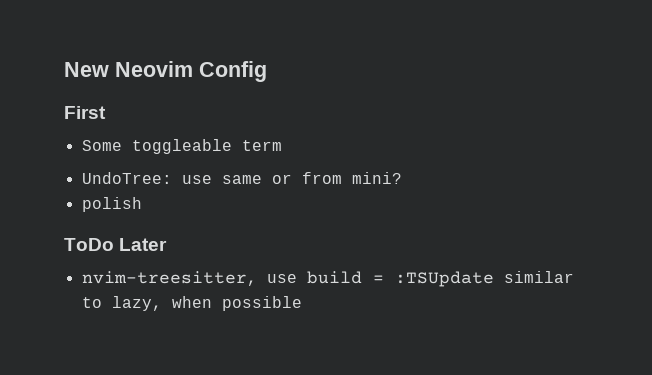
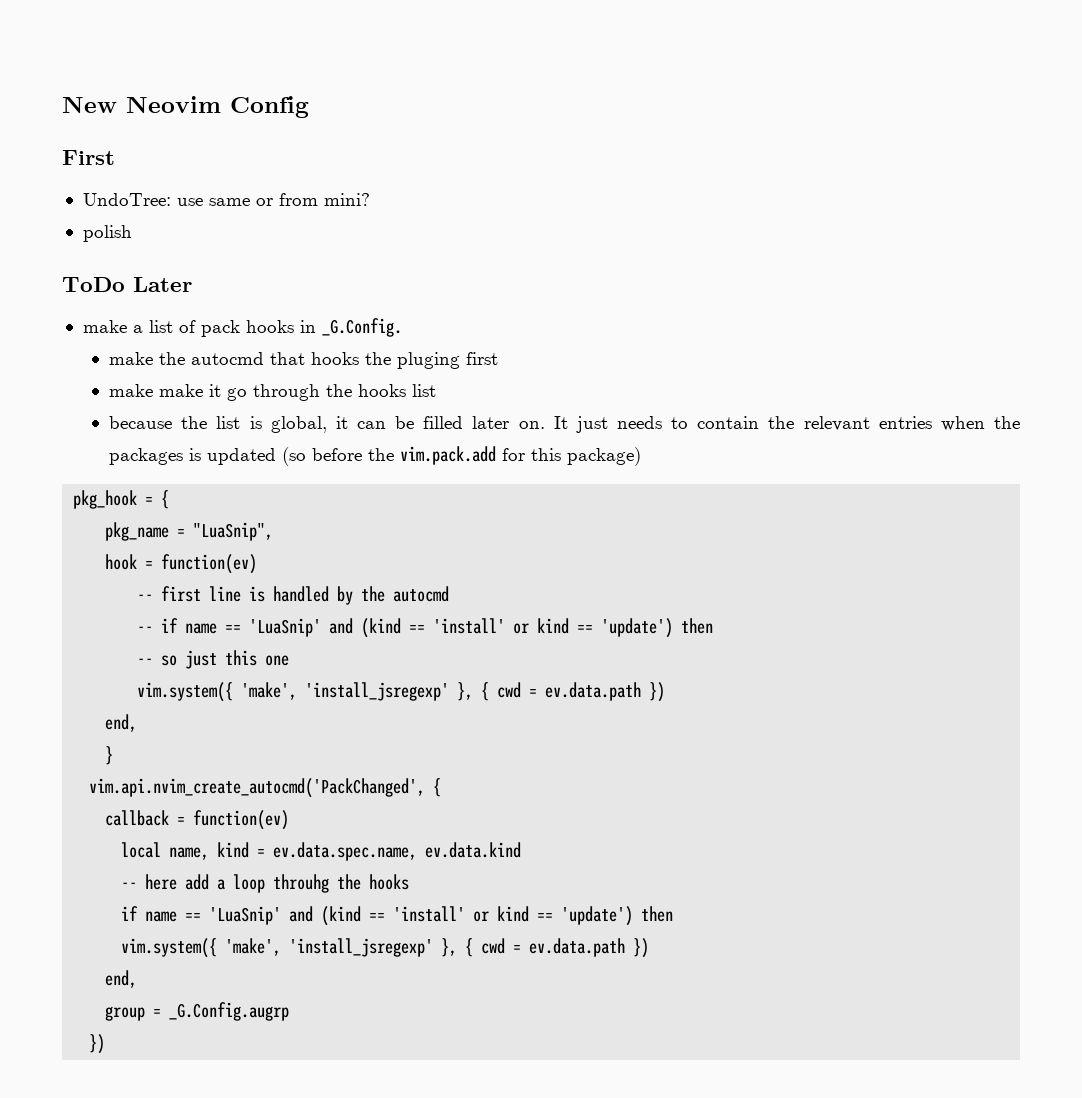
[81,139,282,154] // Some toggleable term -> (115, 157) none
[81,271,574,287] [81,296,302,311] nvim-treesitter, use build = :TSUpdate similar to lazy, when possible -> [82,318,402,337] [109,352,499,369] [109,384,437,401] [109,416,1020,433] [109,446,642,466] [73,490,170,509] [105,522,274,541] [105,554,258,574] [137,586,450,605] [137,618,714,638] [137,650,290,669] [137,682,666,702] [105,714,138,732] [105,746,114,765] [89,778,442,798] [105,810,290,830] [121,842,522,861] [121,874,410,893] [121,906,674,926] [121,938,650,958] [105,970,138,988] [105,1002,290,1021] [89,1034,106,1054] make a list of pack hooks in _G.Config. // make the autocmd that hooks the pluging first // make make it go through the hooks list // because the list is global, it can be filled later on. It just needs to contain the relevant entries when the packages is updated (so before the vim.pack.add for this package) // pkg_hook = { // pkg_name = "LuaSnip", // hook = function(ev) // -- first line is handled by the autocmd // -- if name == 'LuaSnip' and (kind == 'install' or kind == 'update') then // -- so just this one // vim.system({ 'make', 'install_jsregexp' }, { cwd = ev.data.path }) // end, // } // vim.api.nvim_create_autocmd('PackChanged', { // callback = function(ev) // local name, kind = ev.data.spec.name, ev.data.kind // -- here add a loop throuhg the hooks // if name == 'LuaSnip' and (kind == 'install' or kind == 'update') then // vim.system({ 'make', 'install_jsregexp' }, { cwd = ev.data.path }) // end, // group = _G.Config.augrp // })

